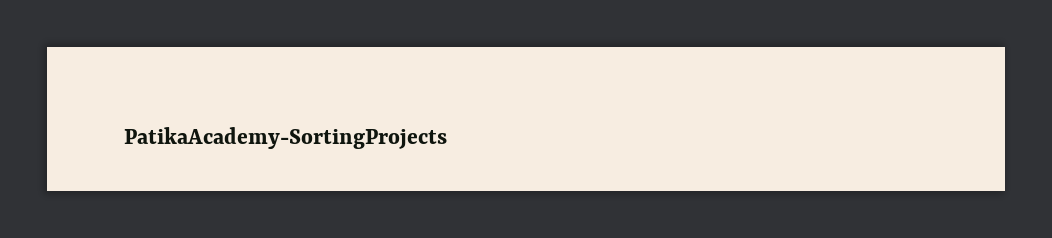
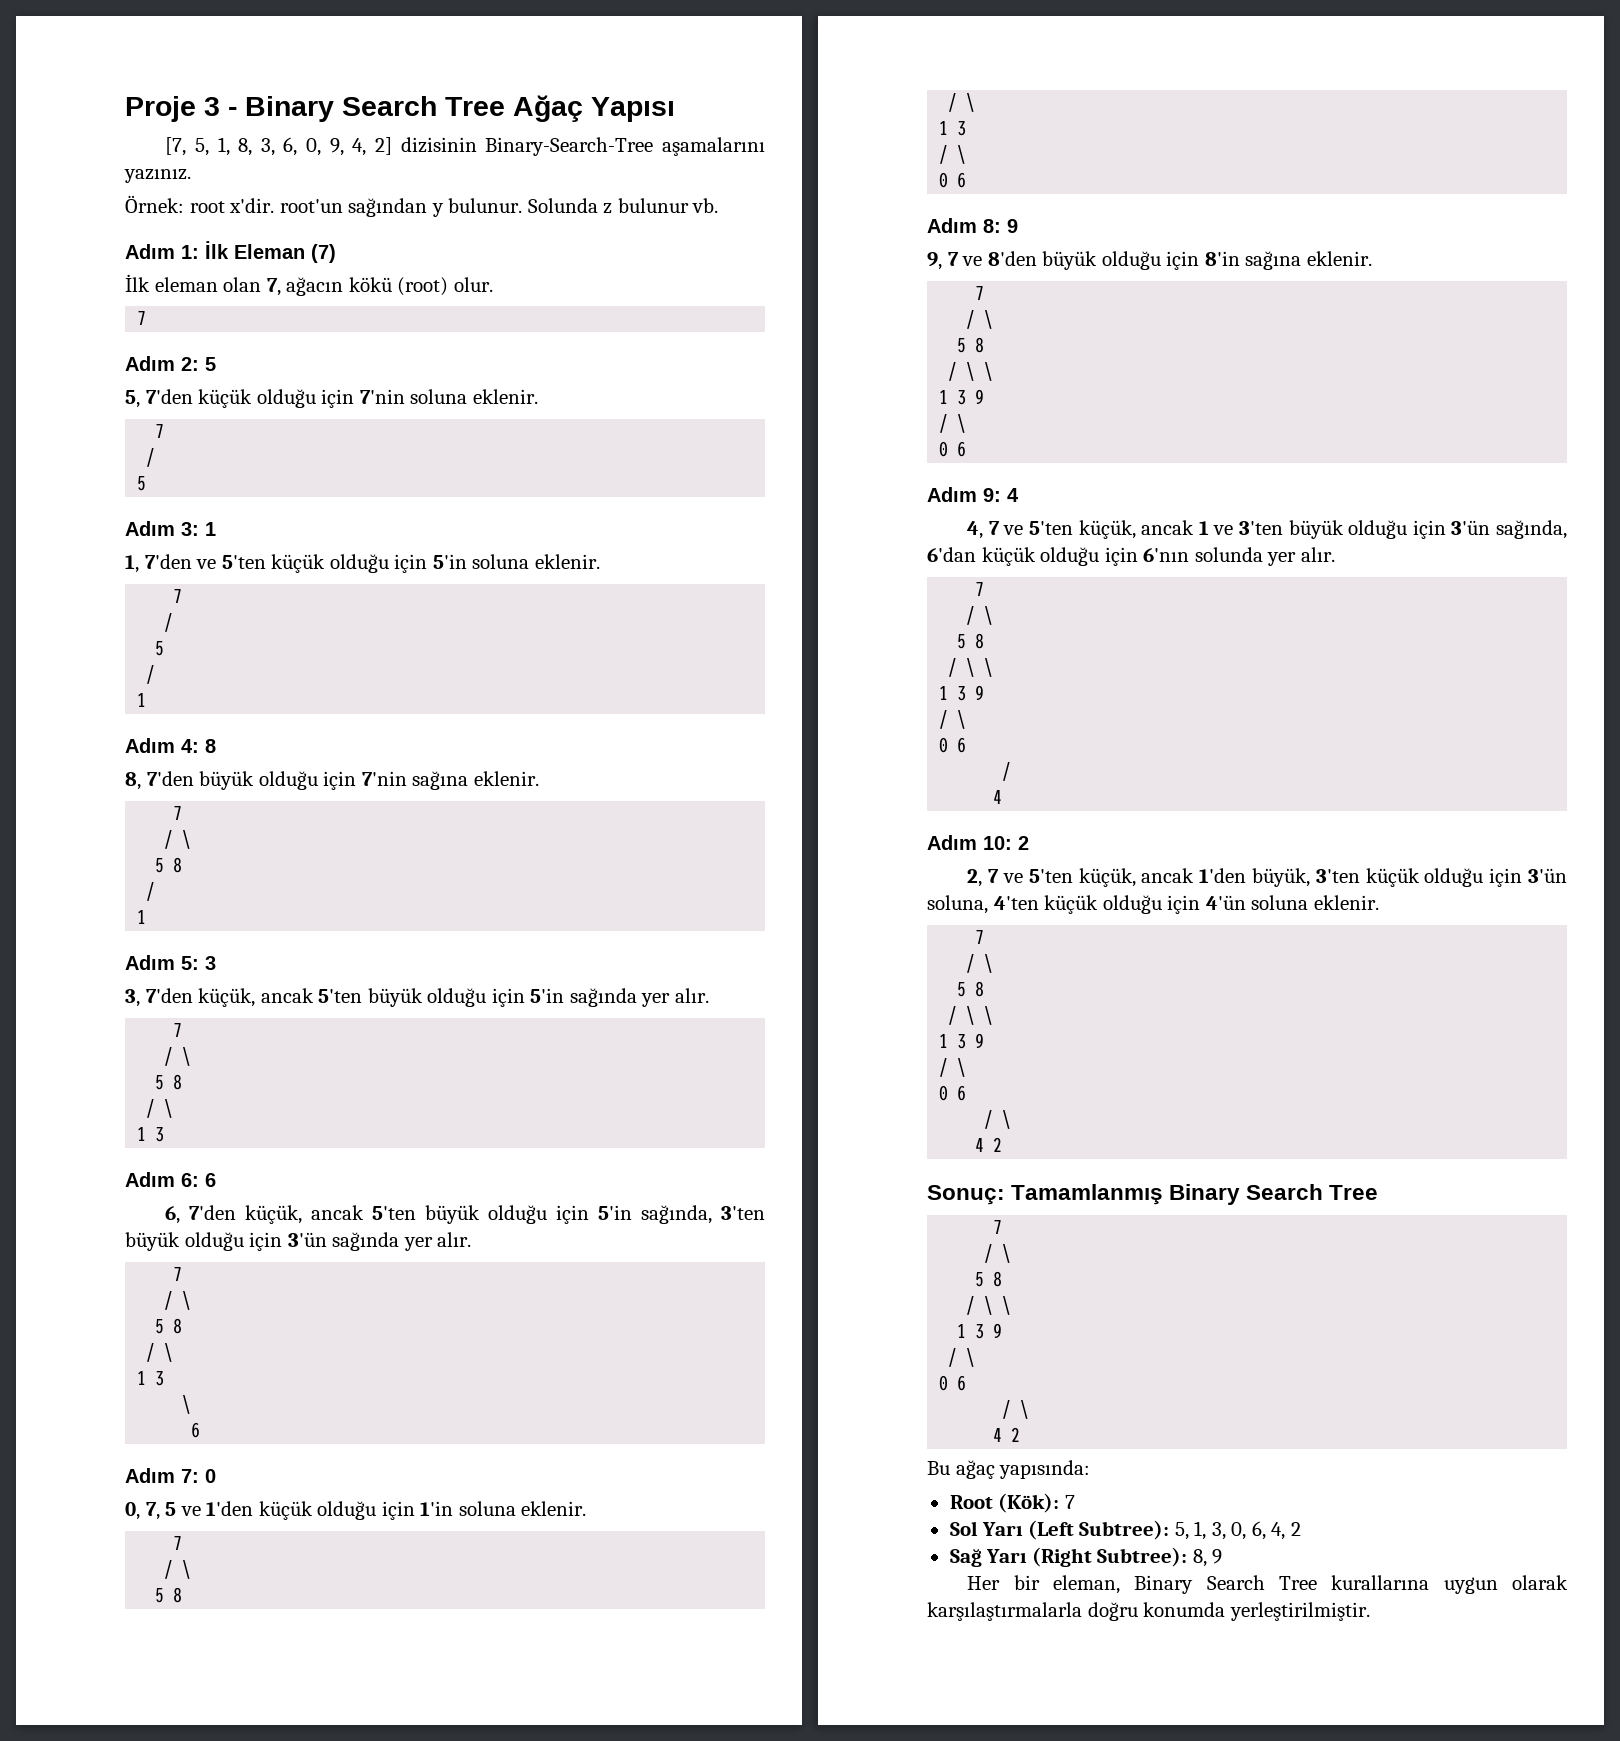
[124,127,447,149] PatikaAcademy-SortingProjects -> [125,95,675,122] [165,137,765,156] [124,169,191,183] [125,195,719,217] [125,241,336,263] [125,274,493,296] [137,311,147,325] [125,356,216,371] [125,389,538,408] [155,424,165,438] [146,448,156,467] [137,476,147,491] [125,521,216,536] [125,554,600,573] [173,589,183,603] [164,613,174,632] [155,641,165,656] [146,665,156,684] [137,693,147,707] [125,738,216,753] [125,771,539,790] [173,806,183,820] [164,830,192,849] [155,857,183,873] [146,882,156,901] [137,910,147,924] [125,955,216,970] [125,988,709,1007] [173,1023,183,1037] [164,1047,192,1066] [155,1074,183,1090] [146,1099,174,1118] [137,1127,165,1142] [125,1172,216,1187] [165,1205,765,1224] [125,1232,472,1251] [173,1267,183,1281] [164,1291,192,1310] [155,1318,183,1334] [146,1343,174,1362] [137,1371,165,1386] [182,1395,192,1414] [191,1422,201,1438] [125,1468,216,1483] [125,1501,587,1520] [173,1536,183,1550] [164,1560,192,1579] [155,1587,183,1603] [948,93,976,112] [939,121,967,136] [939,145,967,164] [939,172,967,188] [927,218,1018,233] [927,251,1372,270] [975,286,985,300] [966,310,994,329] [957,337,985,353] [948,362,994,381] [939,389,985,405] [939,414,967,433] [939,441,967,457] [927,487,1019,502] [967,520,1567,539] [927,547,1335,566] [975,582,985,596] [966,606,994,625] [957,633,985,649] [948,658,994,677] [939,685,985,701] [939,710,967,729] [939,737,967,753] [1002,762,1012,781] [993,790,1003,804] [927,835,1029,850] [967,868,1567,887] [927,895,1379,914] [975,930,985,944] [966,954,994,973] [957,981,985,997] [948,1006,994,1025] [939,1033,985,1049] [939,1058,967,1077] [939,1085,967,1101] [984,1110,1012,1129] [975,1137,1003,1152] [927,1184,1379,1205] [993,1220,1003,1234] [984,1244,1012,1263] [975,1271,1003,1287] [966,1296,1012,1315] [957,1323,1003,1339] [948,1348,976,1367] [939,1375,967,1391] [1002,1400,1030,1419] [993,1427,1021,1442] [927,1460,1091,1479] [949,1493,1075,1513] [949,1520,1301,1540] [949,1547,1223,1567] [967,1575,1568,1594] [927,1602,1370,1621] Proje 3 - Binary Search Tree Ağaç Yapısı // [7, 5, 1, 8, 3, 6, 0, 9, 4, 2] dizisinin Binary-Search-Tree aşamalarını yazınız. // Örnek: root x'dir. root'un sağından y bulunur. Solunda z bulunur vb. // Adım 1: İlk Eleman (7) // İlk eleman olan 7, ağacın kökü (root) olur. // 7 // Adım 2: 5 // 5, 7'den küçük olduğu için 7'nin soluna eklenir. // 7 // / // 5 // Adım 3: 1 // 1, 7'den ve 5'ten küçük olduğu için 5'in soluna eklenir. // 7 // / // 5 // / // 1 // Adım 4: 8 // 8, 7'den büyük olduğu için 7'nin sağına eklenir. // 7 // / \ // 5 8 // / // 1 // Adım 5: 3 // 3, 7'den küçük, ancak 5'ten büyük olduğu için 5'in sağında yer alır. // 7 // / \ // 5 8 // / \ // 1 3 // Adım 6: 6 // 6, 7'den küçük, ancak 5'ten büyük olduğu için 5'in sağında, 3'ten büyük olduğu için 3'ün sağında yer alır. // 7 // / \ // 5 8 // / \ // 1 3 // \ // 6 // Adım 7: 0 // 0, 7, 5 ve 1'den küçük olduğu için 1'in soluna eklenir. // 7 // / \ // 5 8 // / \ // 1 3 // / \ // 0 6 // Adım 8: 9 // 9, 7 ve 8'den büyük olduğu için 8'in sağına eklenir. // 7 // / \ // 5 8 // / \ \ // 1 3 9 // / \ // 0 6 // Adım 9: 4 // 4, 7 ve 5'ten küçük, ancak 1 ve 3'ten büyük olduğu için 3'ün sağında, 6'dan küçük olduğu için 6'nın solunda yer alır. // 7 // / \ // 5 8 // / \ \ // 1 3 9 // / \ // 0 6 // / // 4 // Adım 10: 2 // 2, 7 ve 5'ten küçük, ancak 1'den büyük, 3'ten küçük olduğu için 3'ün soluna, 4'ten küçük olduğu için 4'ün soluna eklenir. // 7 // / \ // 5 8 // / \ \ // 1 3 9 // / \ // 0 6 // / \ // 4 2 // Sonuç: Tamamlanmış Binary Search Tree // 7 // / \ // 5 8 // / \ \ // 1 3 9 // / \ // 0 6 // / \ // 4 2 // Bu ağaç yapısında: // Root (Kök): 7 // Sol Yarı (Left Subtree): 5, 1, 3, 0, 6, 4, 2 // Sağ Yarı (Right Subtree): 8, 9 // Her bir eleman, Binary Search Tree kurallarına uygun olarak karşılaştırmalarla doğru konumda yerleştirilmiştir.

